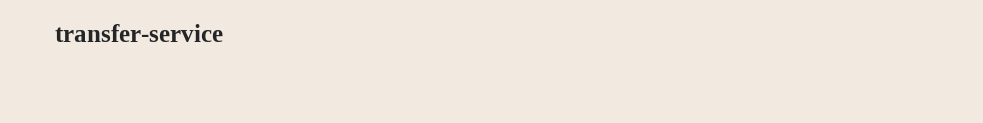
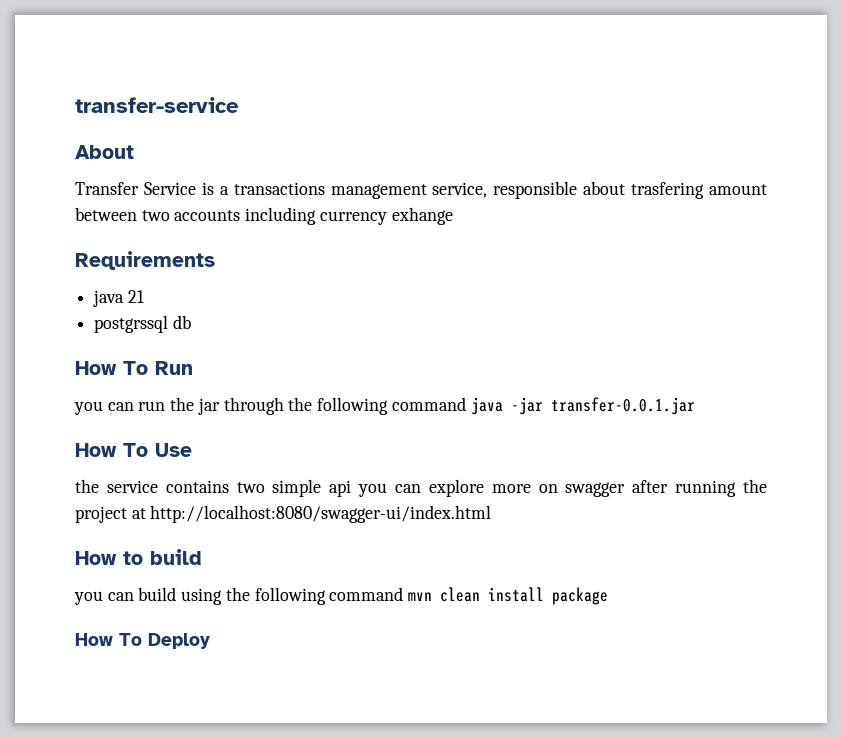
(223, 33) none -> [75,145,134,159] [75,181,767,199] [75,207,453,225] [75,251,215,270] [93,290,144,307] [94,315,191,333] [75,361,193,375] [74,397,695,415] [75,443,192,457] [75,479,767,497] [75,505,492,523] [75,549,202,565] [74,587,609,605] [75,633,210,649] // About // Transfer Service is a transactions management service, responsible about trasfering amount between two accounts including currency exhange // Requirements // java 21 // postgrssql db // How To Run // you can run the jar through the following command java -jar transfer-0.0.1.jar // How To Use // the service contains two simple api you can explore more on swagger after running the project at http://localhost:8080/swagger-ui/index.html // How to build // you can build using the following command mvn clean install package // How To Deploy

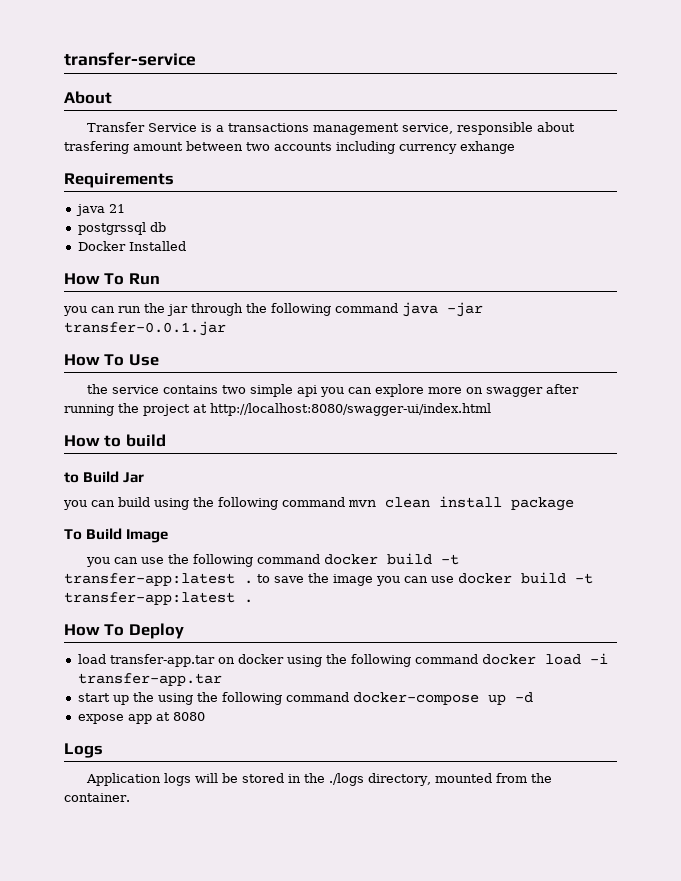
(191, 322) none -> [77,241,186,251] // Docker Installed
(202, 557) none -> [64,471,145,483] // to Build Jar
[75,633,210,649] How To Deploy -> [64,528,169,543] [86,553,460,567] [64,572,593,586] [64,592,253,605] [64,623,184,639] [77,653,608,667] [77,673,222,686] [77,692,533,705] [77,712,205,724] [64,743,103,758] [86,773,553,786] [64,793,130,802] To Build Image // you can use the following command docker build -t transfer-app:latest . to save the image you can use docker build -t transfer-app:latest . // How To Deploy // load transfer-app.tar on docker using the following command docker load -i transfer-app.tar // start up the using the following command docker-compose up -d // expose app at 8080 // Logs // Application logs will be stored in the ./logs directory, mounted from the container.

